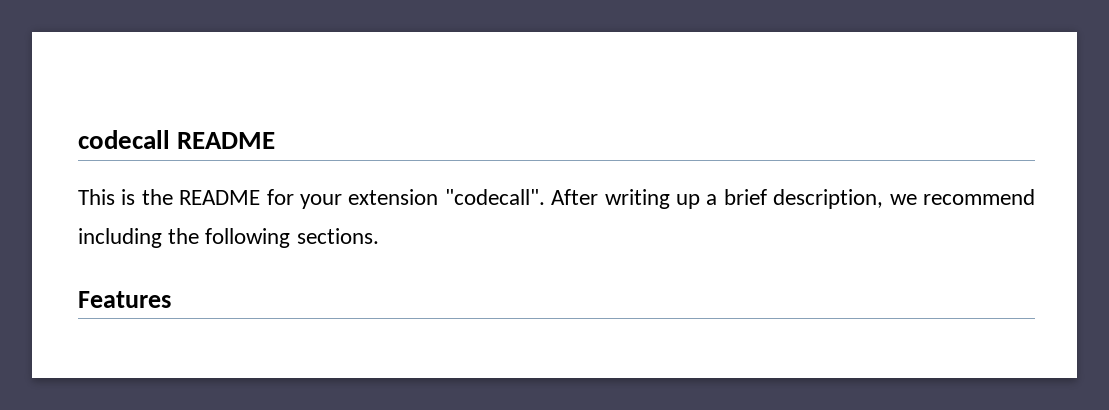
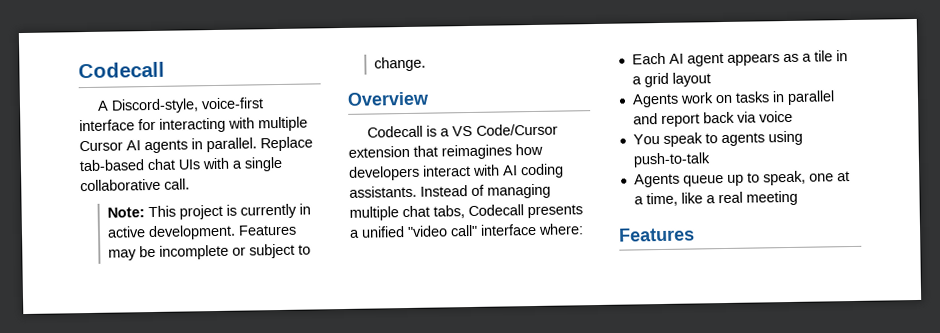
[78,130,276,149] [78,189,1035,209] [78,228,379,248] codecall README // This is the README for your extension "codecall". After writing up a brief description, we recommend including the following sections. -> [78,61,165,79] [97,97,265,114] [79,116,308,133] [79,136,313,154] [79,156,283,172] [80,178,190,192] [106,203,311,220] [106,224,297,241] [107,243,311,261] [373,56,426,72] [347,91,430,106] [367,123,559,138] [348,143,543,160] [348,163,564,181] [349,183,551,199] [349,204,583,221] [349,223,584,238] [631,50,848,67] [631,72,711,88] [631,90,835,108] [632,110,793,128] [632,130,803,147] [632,152,711,168] [633,170,850,188] [633,190,798,207] Codecall // A Discord-style, voice-first interface for interacting with multiple Cursor AI agents in parallel. Replace tab-based chat UIs with a single collaborative call. // Note: This project is currently in active development. Features may be incomplete or subject to change. // Overview // Codecall is a VS Code/Cursor extension that reimagines how developers interact with AI coding assistants. Instead of managing multiple chat tabs, Codecall presents a unified "video call" interface where: // Each AI agent appears as a tile in a grid layout // Agents work on tasks in parallel and report back via voice // You speak to agents using push-to-talk // Agents queue up to speak, one at a time, like a real meeting

